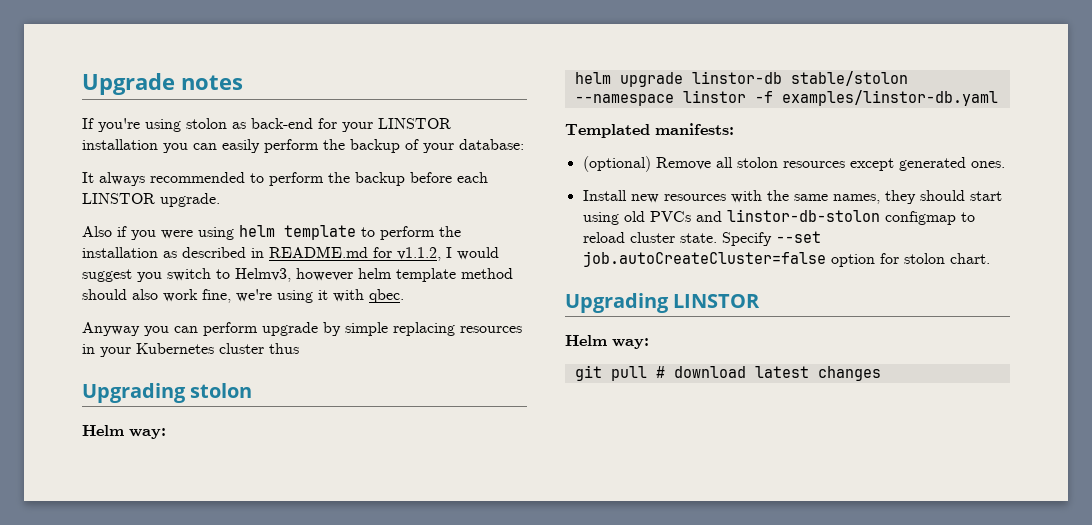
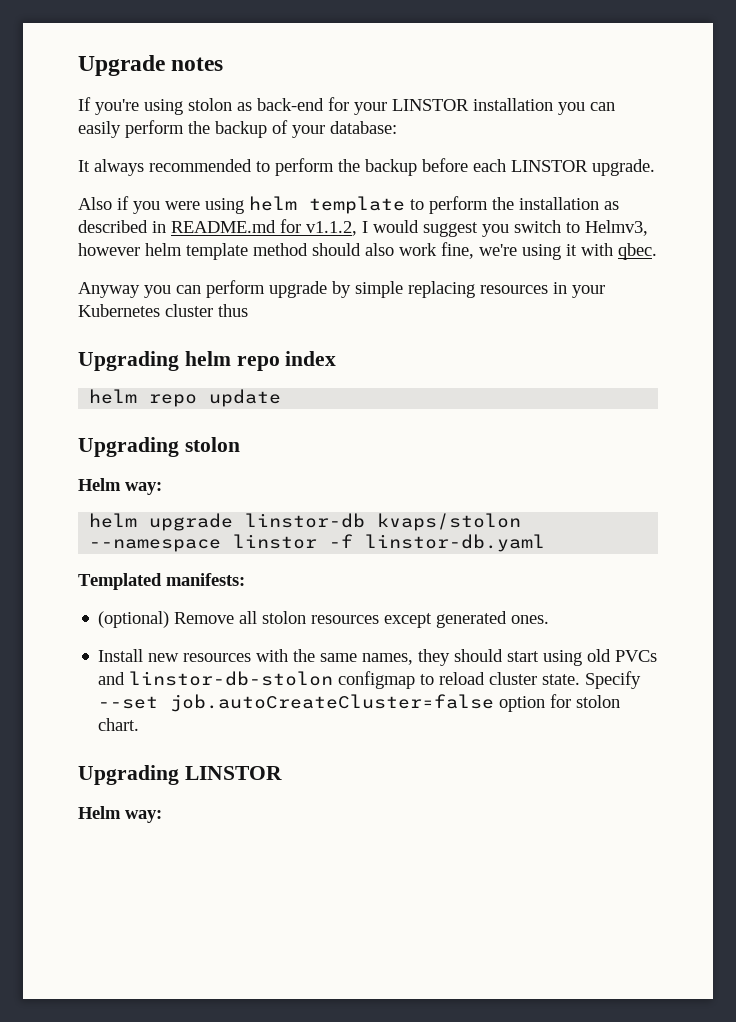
(299, 348) none -> [78,351,337,371] [89,389,282,407] // Upgrading helm repo index // helm repo update
[790,71,908,86] stable/stolon -> [377,513,522,531] kvaps/stolon
[781,90,998,106] examples/linstor-db.yaml -> [365,534,546,552] linstor-db.yaml
[574,365,881,381] // git pull # download latest changes -> (162, 816) none

